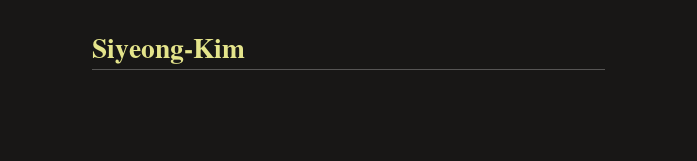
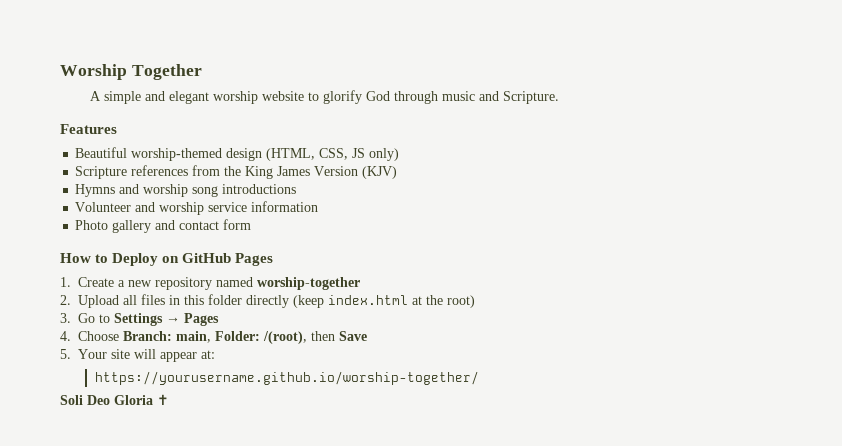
[92,39,245,64] Siyeong-Kim -> [60,64,202,80] [89,90,559,104] [60,124,117,134] [75,147,400,161] [75,165,398,179] [75,184,297,197] [75,201,319,215] [75,219,252,233] [60,253,274,266] [60,277,360,290] [60,294,475,308] [60,313,219,326] [60,331,367,344] [60,349,215,362] [94,371,479,385] [60,394,169,405] Worship Together // A simple and elegant worship website to glorify God through music and Scripture. // Features // Beautiful worship-themed design (HTML, CSS, JS only) // Scripture references from the King James Version (KJV) // Hymns and worship song introductions // Volunteer and worship service information // Photo gallery and contact form // How to Deploy on GitHub Pages // 1. Create a new repository named worship-together // 2. Upload all files in this folder directly (keep index.html at the root) // 3. Go to Settings → Pages // 4. Choose Branch: main, Folder: /(root), then Save // 5. Your site will appear at: // https://yourusername.github.io/worship-together/ // Soli Deo Gloria ✝

